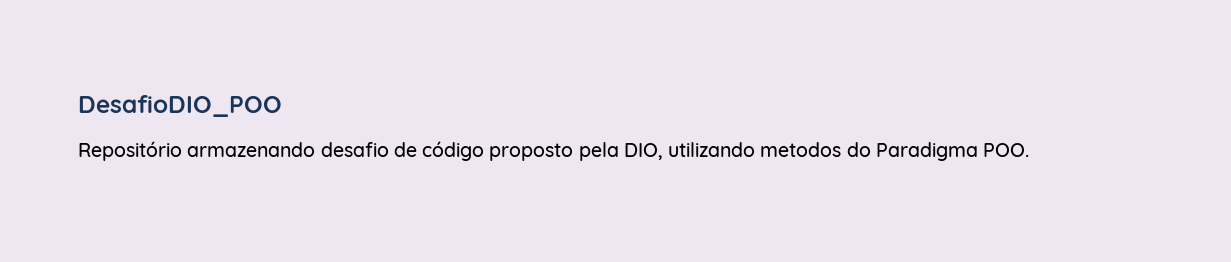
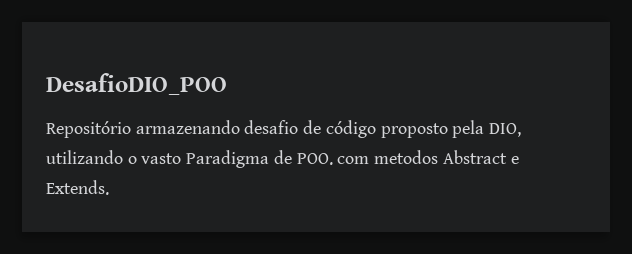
[760,142,1030,161] metodos do Paradigma POO. -> [127,150,519,168] [46,180,109,195] o vasto Paradigma de POO. com metodos Abstract e Extends.

